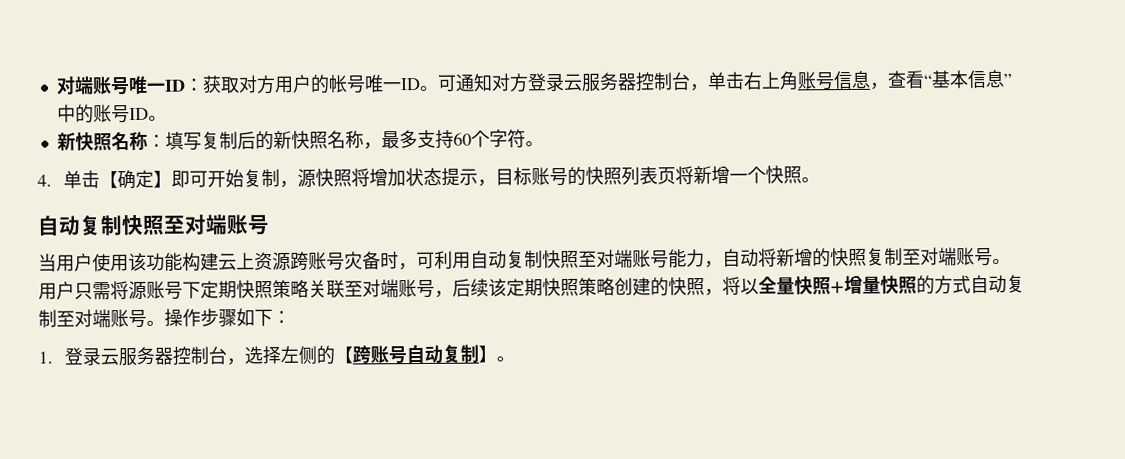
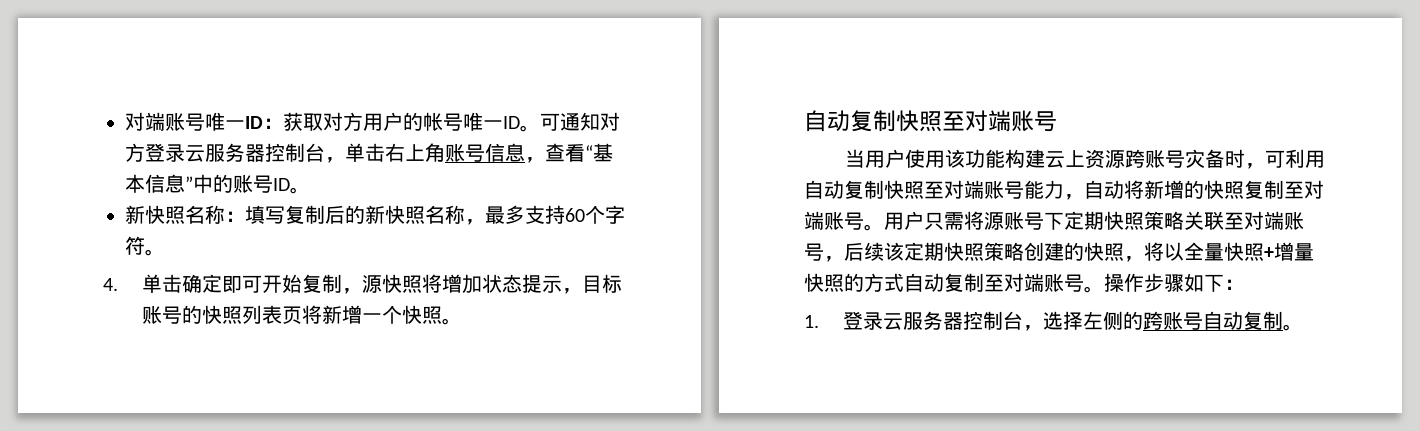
[99,169,173,190] 【确定】 -> [181,274,222,293] 确定
[334,346,354,364] 【 -> (1143, 320) none
[478,345,498,363] 】 -> (1283, 320) none

